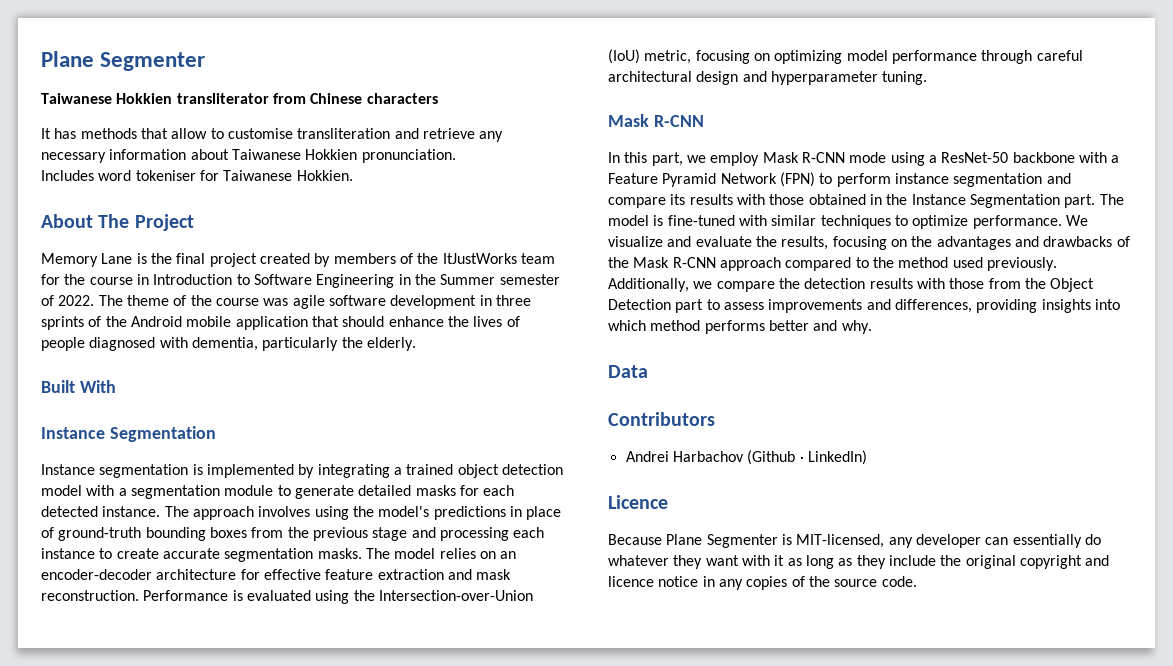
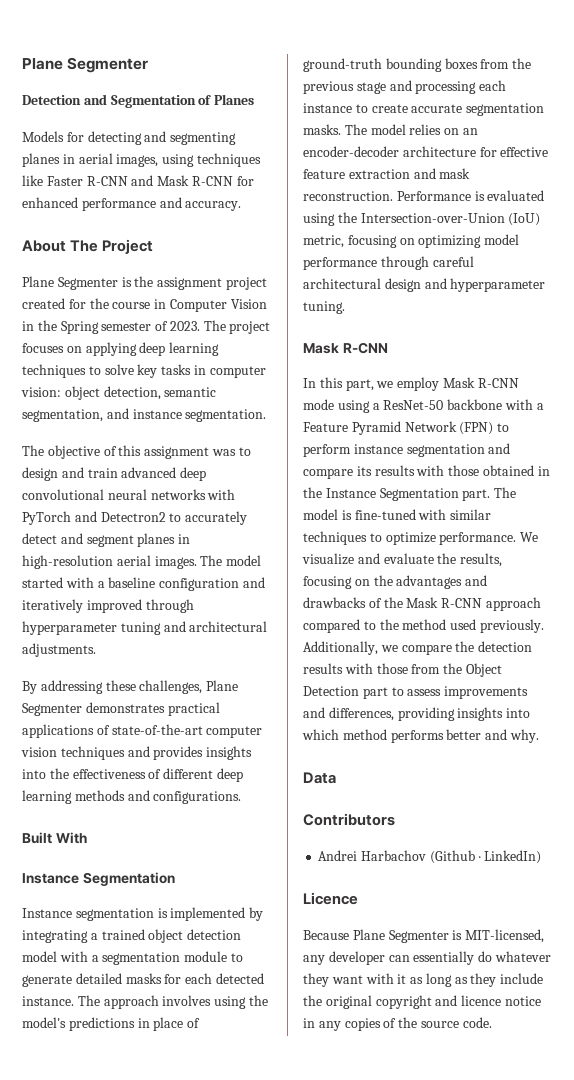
[41,93,438,104] [41,128,504,142] [41,149,456,163] [41,170,353,181] Taiwanese Hokkien transliterator from Chinese characters // It has methods that allow to customise transliteration and retrieve any necessary information about Taiwanese Hokkien pronunciation. // Includes word tokeniser for Taiwanese Hokkien. -> [22,94,255,108] [22,131,237,145] [22,153,261,167] [22,175,254,186] [22,197,242,211] Detection and Segmentation of Planes // Models for detecting and segmenting planes in aerial images, using techniques like Faster R-CNN and Mask R-CNN for enhanced performance and accuracy.
[41,253,133,267] Memory Lane -> [22,276,118,290] Plane Segmenter
[176,253,206,264] final -> [157,277,223,290] assignment
[314,253,555,267] [41,274,496,288] by members of the ItJustWorks team for the course in Introduction to Software Engineering in the Summer -> [68,298,267,312] [22,320,99,334] for the course in Computer Vision in the Spring
[58,295,531,309] [41,316,520,330] [41,337,416,351] 2022. The theme of the course was agile software development in three sprints of the Android mobile application that should enhance the lives of people diagnosed with dementia, particularly the elderly. -> [169,320,271,334] [22,342,220,356] [22,364,266,378] [21,386,217,400] [22,408,267,422] [22,445,251,459] [22,467,207,481] [22,489,236,500] [22,511,248,525] [22,533,191,547] [22,555,262,569] [22,577,265,591] [22,599,194,613] [22,621,268,635] [22,643,96,657] [22,680,239,694] [22,702,220,716] [22,724,263,738] [21,746,253,760] [22,768,243,782] [22,790,242,804] 2023. The project focuses on applying deep learning techniques to solve key tasks in computer vision: object detection, semantic segmentation, and instance segmentation. // The objective of this assignment was to design and train advanced deep convolutional neural networks with PyTorch and Detectron2 to accurately detect and segment planes in high-resolution aerial images. The model started with a baseline configuration and iteratively improved through hyperparameter tuning and architectural adjustments. // By addressing these challenges, Plane Segmenter demonstrates practical applications of state-of-the-art computer vision techniques and provides insights into the effectiveness of different deep learning methods and configurations.

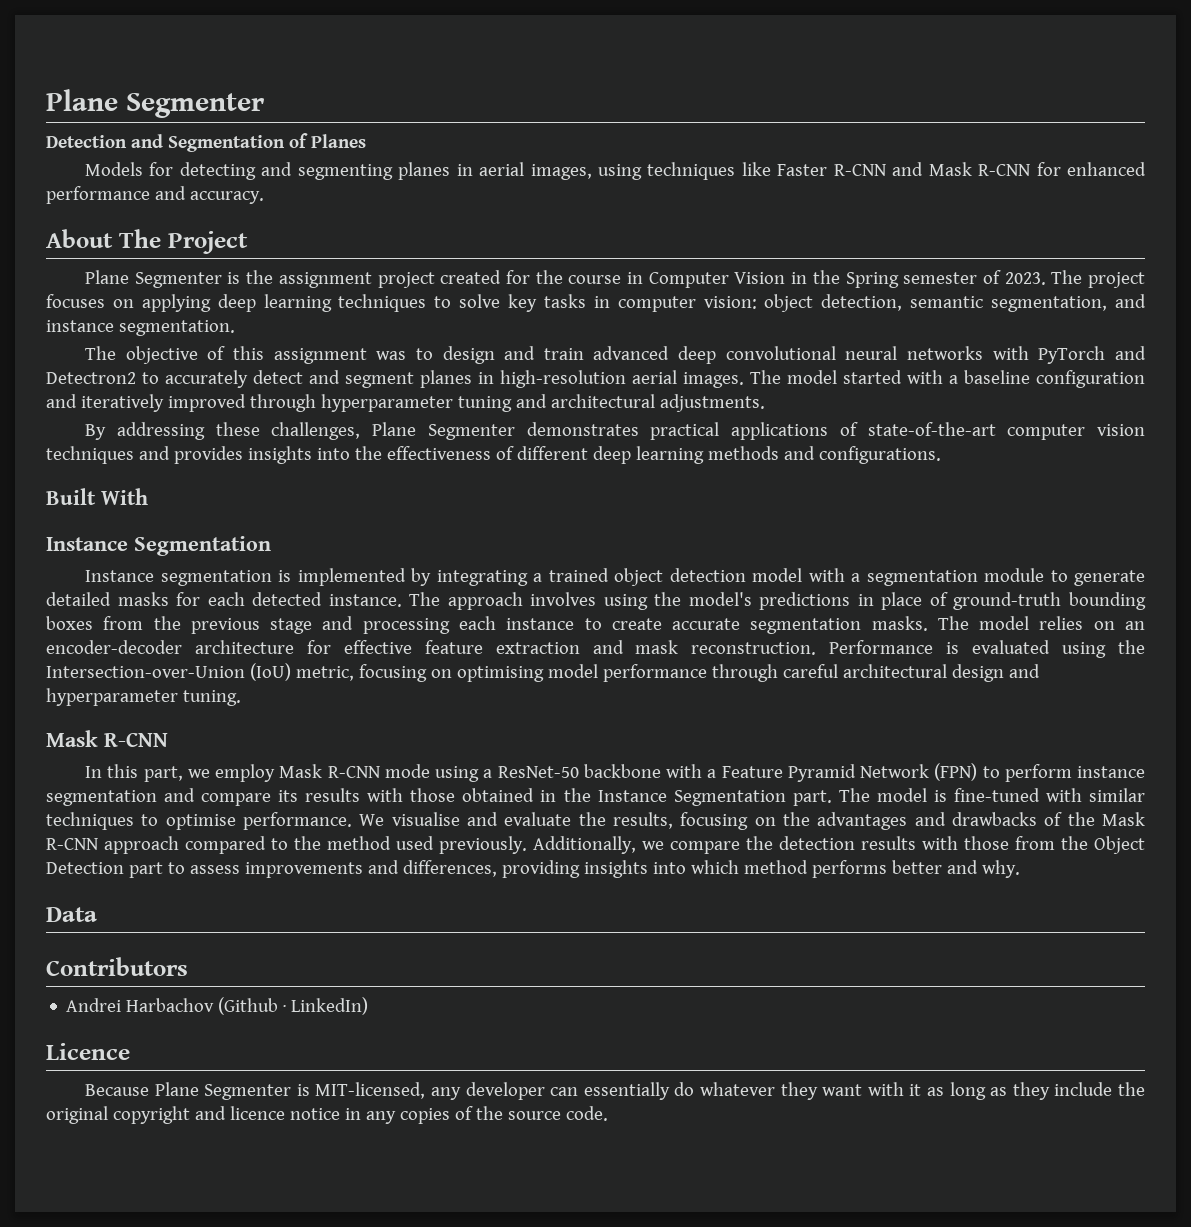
[418,235,482,248] optimizing -> [456,666,544,682] optimising
[385,532,436,545] optimize -> [165,814,236,830] optimise
[302,553,354,565] visualize -> [391,812,460,826] visualise

